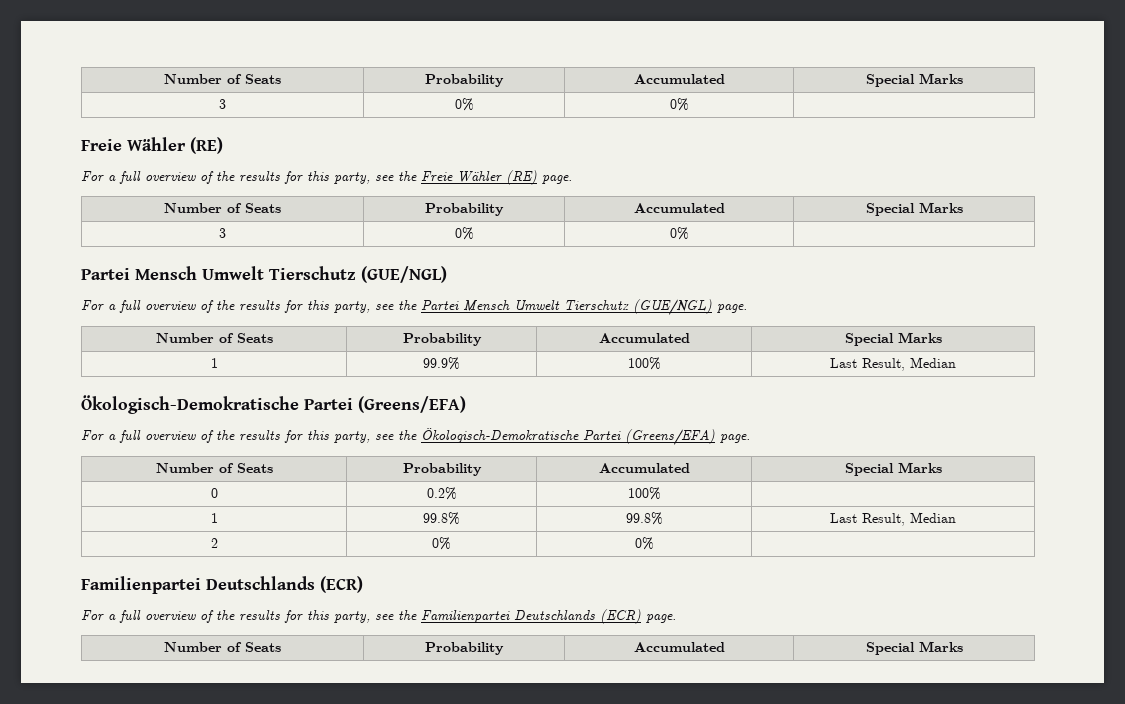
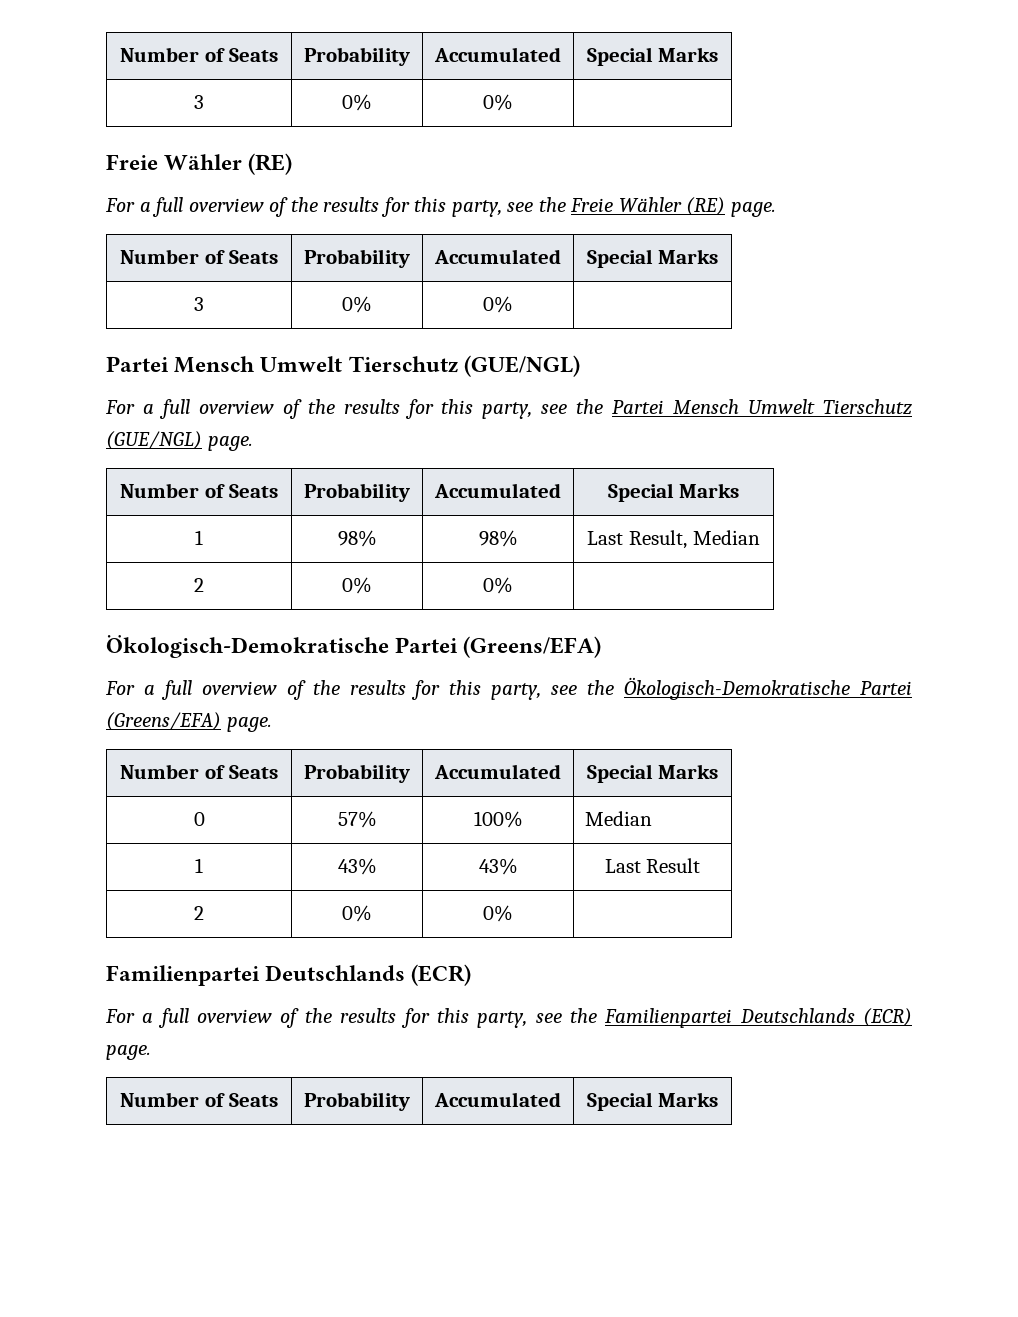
[423,357,460,370] [627,357,661,370] [830,357,956,371] 99.9% | 100% | Last Result, Median -> [337,530,377,547] [478,530,518,547] [587,530,760,549] [194,578,204,592] [342,577,372,594] [483,577,513,594] 98% | 98% | Last Result, Median // 2 | 0% | 0% |
[426,487,457,500] [627,487,661,500] [210,513,218,523] [423,512,460,525] [625,512,663,525] [830,512,956,526] 0.2% | 100% | // 1 | 99.8% | 99.8% | Last Result, Median -> [337,811,377,828] [473,811,523,828] [584,811,652,826] [195,858,203,873] [337,858,377,875] [478,858,518,875] [604,858,701,873] 57% | 100% | Median // 1 | 43% | 43% | Last Result

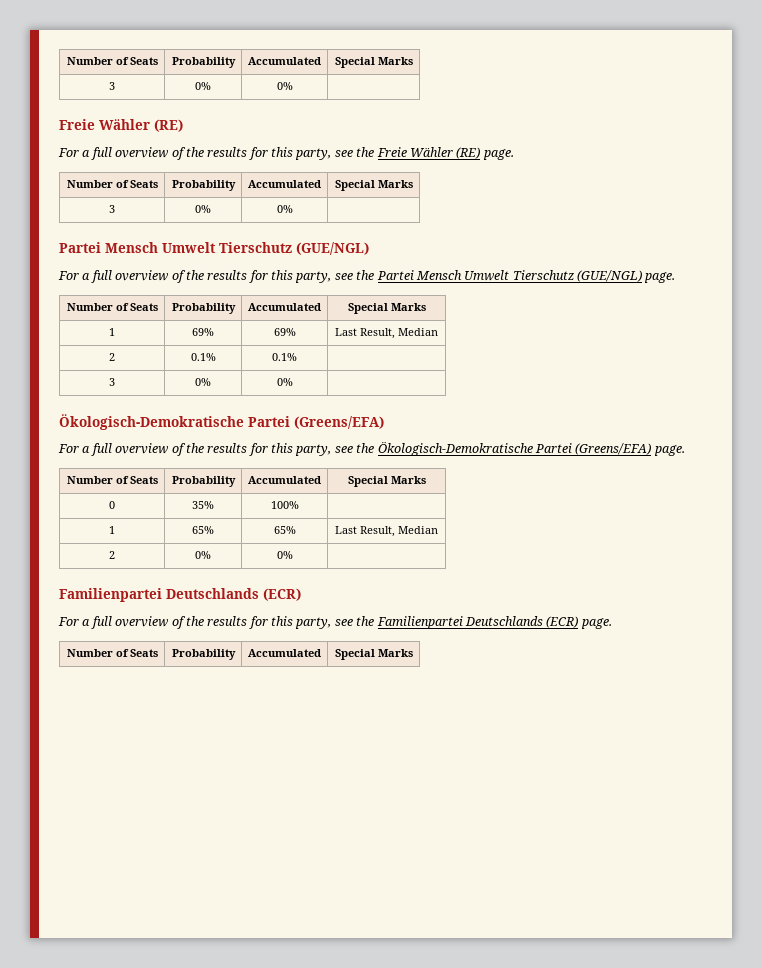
[337,530,377,547] [478,530,518,547] [587,530,760,549] [194,578,204,592] 98% | 98% | Last Result, Median // 2 -> [192,328,214,336] [273,328,296,336] [335,328,438,339] [109,353,115,361] [190,353,216,361] [272,353,297,361] [109,378,115,386] 69% | 69% | Last Result, Median // 2 | 0.1% | 0.1% | // 3
[337,811,377,828] 57% -> [192,501,214,509] 35%
[584,811,652,826] [195,858,203,873] [337,858,377,875] [478,858,518,875] [604,858,701,873] Median // 1 | 43% | 43% | Last Result -> [109,526,115,534] [192,526,214,534] [273,526,296,534] [335,526,438,537] // 1 | 65% | 65% | Last Result, Median

